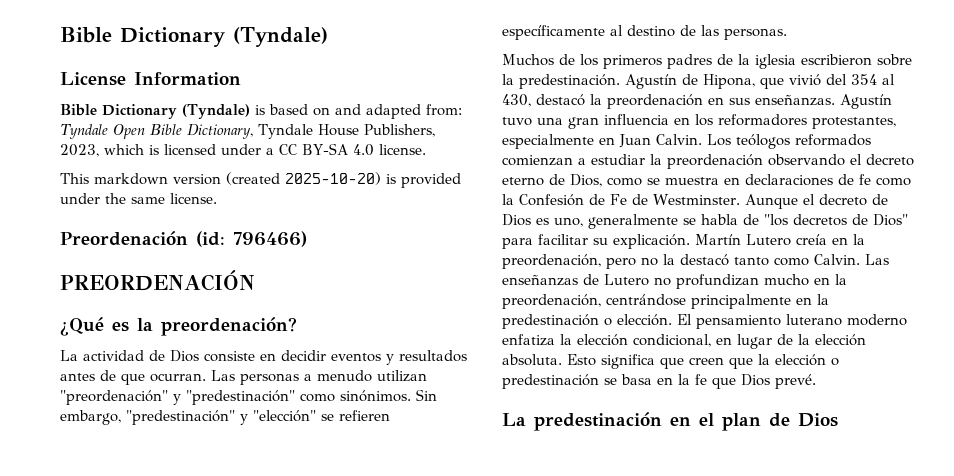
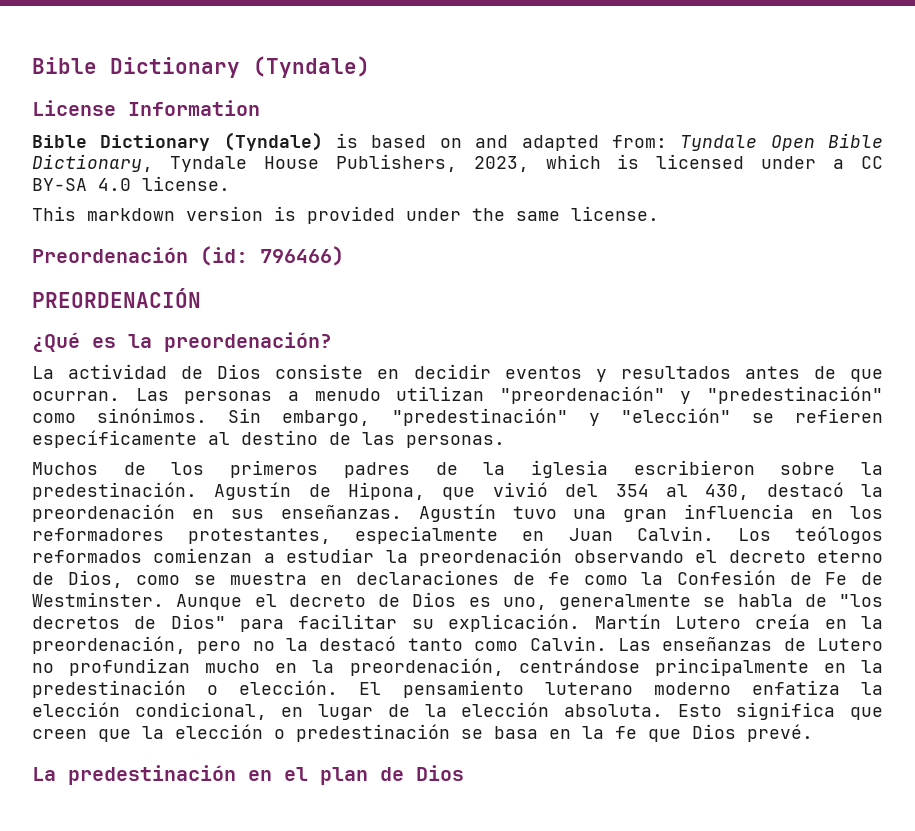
[226,172,381,185] (created 2025-10-20) -> (263, 213) none

